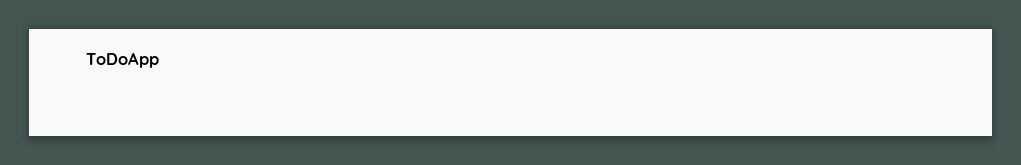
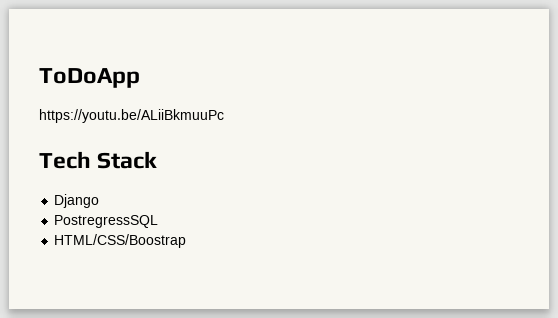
(159, 60) none -> [39,109,224,123] [39,151,158,169] [54,194,100,208] [54,215,159,228] [54,234,187,248] // https://youtu.be/ALiiBkmuuPc // Tech Stack // Django // PostregressSQL // HTML/CSS/Boostrap

